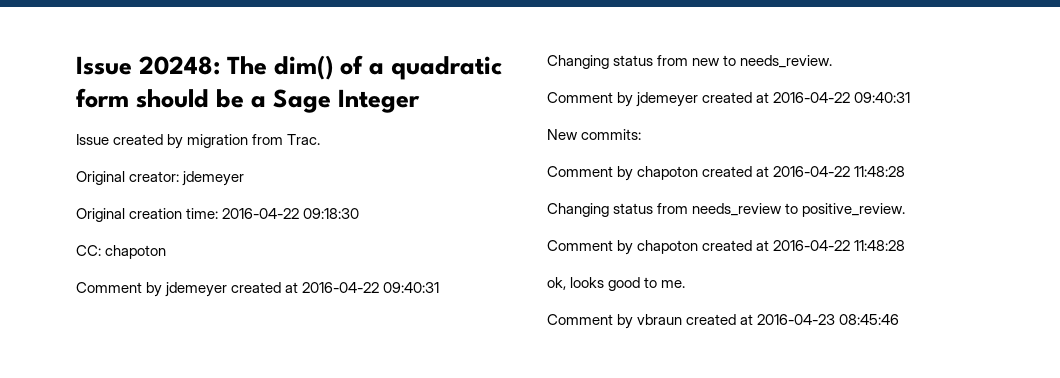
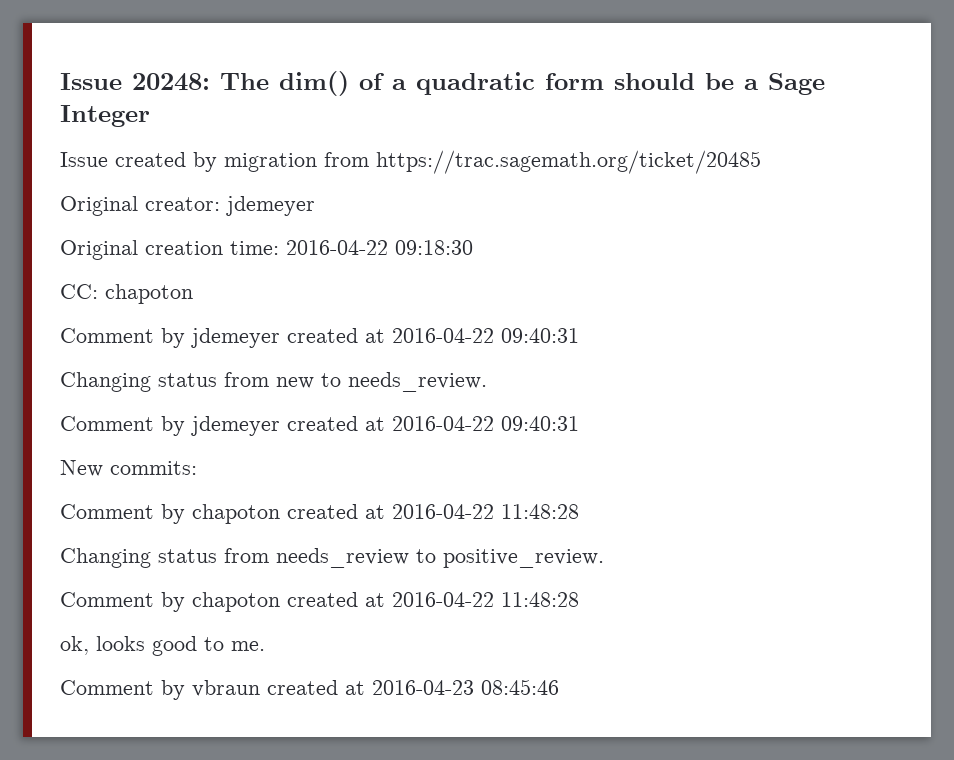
[287,134,321,145] Trac. -> [376,150,761,174] https://trac.sagemath.org/ticket/20485

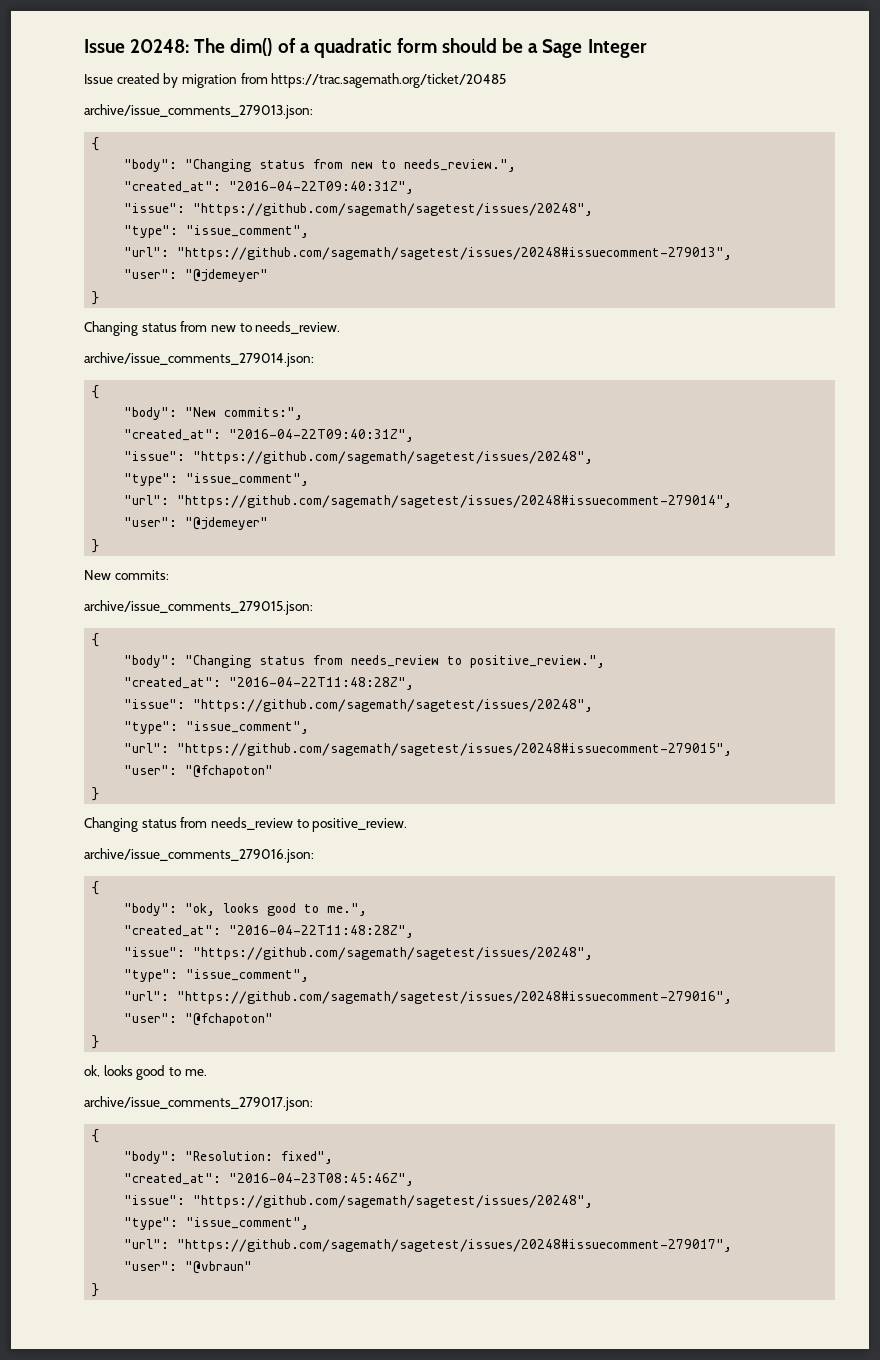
[60,196,315,216] [60,240,473,260] [60,284,193,304] [60,328,579,348] Original creator: jdemeyer // Original creation time: 2016-04-22 09:18:30 // CC: chapoton // Comment by jdemeyer created at 2016-04-22 09:40:31 -> [84,104,313,119] [92,137,100,151] [124,159,517,172] [124,181,415,194] [124,203,594,216] [124,225,310,238] [124,247,733,260] [124,269,269,282] [92,291,100,305] archive/issue_comments_279013.json: // { // "body": "Changing status from new to needs_review.", // "created_at": "2016-04-22T09:40:31Z", // "issue": "https://github.com/sagemath/sagetest/issues/20248", // "type": "issue_comment", // "url": "https://github.com/sagemath/sagetest/issues/20248#issuecomment-279013", // "user": "@jdemeyer" // }
[60,416,579,436] [60,460,197,477] [60,504,579,524] Comment by jdemeyer created at 2016-04-22 09:40:31 // New commits: // Comment by chapoton created at 2016-04-22 11:48:28 -> [84,352,314,367] [92,385,100,399] [124,407,304,420] [124,429,415,442] [124,451,594,464] [124,473,310,486] [124,495,733,508] [124,517,269,530] [92,539,100,553] [84,570,169,580] [84,600,313,615] [92,633,100,647] [124,655,606,668] [124,677,415,690] [124,699,594,712] [124,721,310,734] [124,743,733,756] [124,765,274,778] [92,787,100,801] archive/issue_comments_279014.json: // { // "body": "New commits:", // "created_at": "2016-04-22T09:40:31Z", // "issue": "https://github.com/sagemath/sagetest/issues/20248", // "type": "issue_comment", // "url": "https://github.com/sagemath/sagetest/issues/20248#issuecomment-279014", // "user": "@jdemeyer" // } // New commits: // archive/issue_comments_279015.json: // { // "body": "Changing status from needs_review to positive_review.", // "created_at": "2016-04-22T11:48:28Z", // "issue": "https://github.com/sagemath/sagetest/issues/20248", // "type": "issue_comment", // "url": "https://github.com/sagemath/sagetest/issues/20248#issuecomment-279015", // "user": "@fchapoton" // }
[60,592,579,612] Comment by chapoton created at 2016-04-22 11:48:28 -> [84,848,314,863] [92,881,100,895] [124,903,368,916] [124,925,415,938] [124,947,594,960] [124,969,310,982] [124,991,733,1004] [124,1013,274,1026] [92,1035,100,1049] archive/issue_comments_279016.json: // { // "body": "ok, looks good to me.", // "created_at": "2016-04-22T11:48:28Z", // "issue": "https://github.com/sagemath/sagetest/issues/20248", // "type": "issue_comment", // "url": "https://github.com/sagemath/sagetest/issues/20248#issuecomment-279016", // "user": "@fchapoton" // }
[60,679,559,700] Comment by vbraun created at 2016-04-23 08:45:46 -> [84,1096,313,1111] [92,1129,100,1143] [124,1151,334,1164] [124,1173,415,1186] [124,1195,594,1208] [124,1217,310,1230] [124,1239,733,1252] [124,1261,253,1274] [92,1283,100,1297] archive/issue_comments_279017.json: // { // "body": "Resolution: fixed", // "created_at": "2016-04-23T08:45:46Z", // "issue": "https://github.com/sagemath/sagetest/issues/20248", // "type": "issue_comment", // "url": "https://github.com/sagemath/sagetest/issues/20248#issuecomment-279017", // "user": "@vbraun" // }

